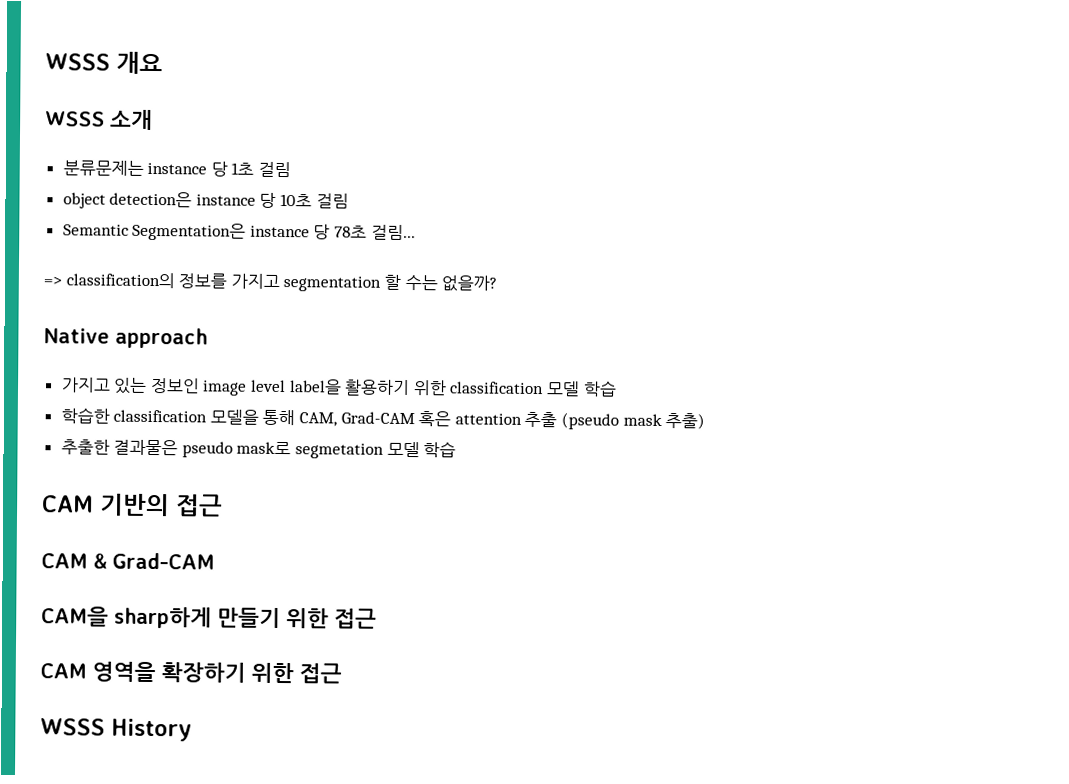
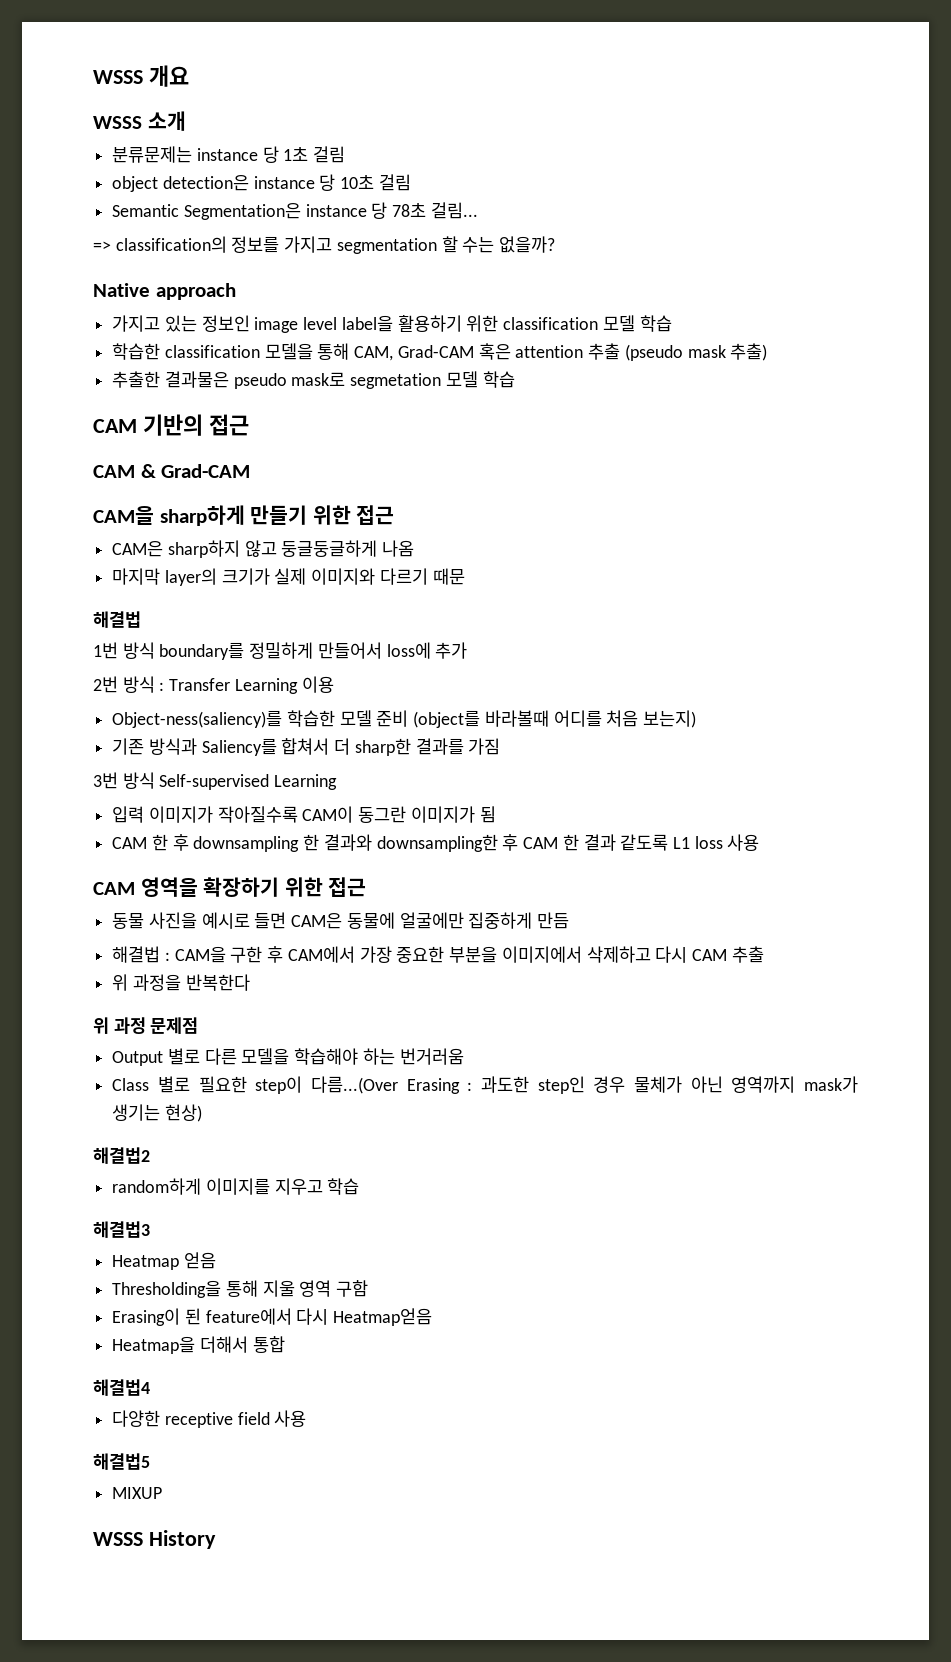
(377, 618) none -> [112,540,415,558] [112,568,465,586] [93,611,141,628] [93,642,468,660] [93,676,334,694] [112,710,697,728] [112,738,501,756] [93,772,338,790] [112,806,496,823] [112,834,760,852] // CAM은 sharp하지 않고 둥글둥글하게 나옴 // 마지막 layer의 크기가 실제 이미지와 다르기 때문 // 해결법 // 1번 방식 boundary를 정밀하게 만들어서 loss에 추가 // 2번 방식 : Transfer Learning 이용 // Object-ness(saliency)를 학습한 모델 준비 (object를 바라볼때 어디를 처음 보는지) // 기존 방식과 Saliency를 합쳐서 더 sharp한 결과를 가짐 // 3번 방식 Self-supervised Learning // 입력 이미지가 작아질수록 CAM이 동그란 이미지가 됨 // CAM 한 후 downsampling 한 결과와 downsampling한 후 CAM 한 결과 같도록 L1 loss 사용
(342, 673) none -> [112,912,570,929] [112,946,764,963] [112,974,250,991] [93,1017,199,1034] [112,1048,464,1066] [112,1076,858,1094] [112,1104,202,1122] [93,1147,150,1164] [112,1178,360,1195] [93,1221,150,1238] [112,1252,216,1270] [112,1280,369,1298] [112,1308,433,1326] [112,1336,285,1354] [93,1379,150,1396] [112,1410,307,1428] [93,1453,150,1470] [112,1487,163,1499] // 동물 사진을 예시로 들면 CAM은 동물에 얼굴에만 집중하게 만듬 // 해결법 : CAM을 구한 후 CAM에서 가장 중요한 부분을 이미지에서 삭제하고 다시 CAM 추출 // 위 과정을 반복한다 // 위 과정 문제점 // Output 별로 다른 모델을 학습해야 하는 번거러움 // Class 별로 필요한 step이 다름...(Over Erasing : 과도한 step인 경우 물체가 아닌 영역까지 mask가 생기는 현상) // 해결법2 // random하게 이미지를 지우고 학습 // 해결법3 // Heatmap 얻음 // Thresholding을 통해 지울 영역 구함 // Erasing이 된 feature에서 다시 Heatmap얻음 // Heatmap을 더해서 통합 // 해결법4 // 다양한 receptive field 사용 // 해결법5 // MIXUP

